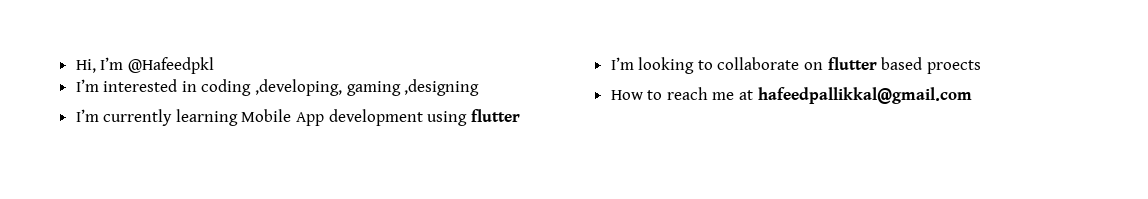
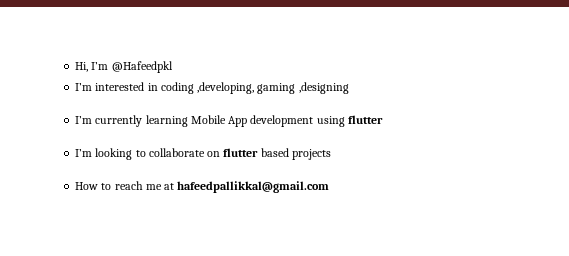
[926,60,981,74] proects -> [291,149,331,160] projects

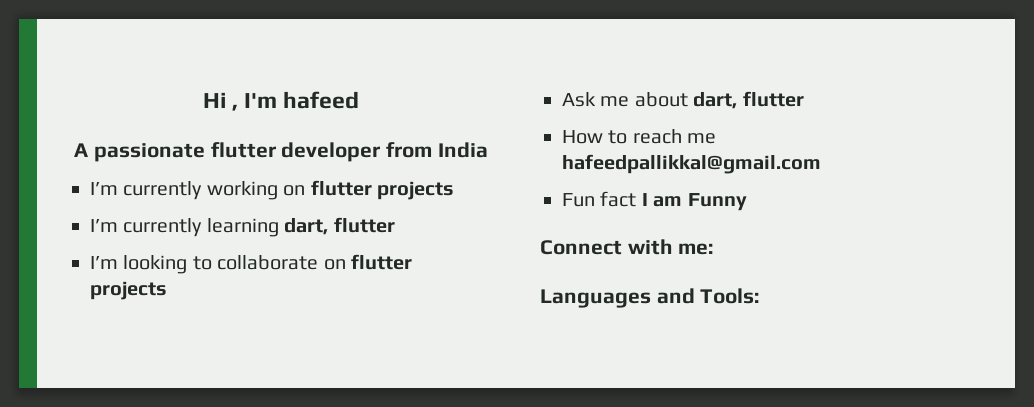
[75,61,173,73] [75,82,349,94] Hi, I’m @Hafeedpkl // I’m interested in coding ,developing, gaming ,designing -> [202,91,360,111] [74,142,488,162] [90,180,454,200] Hi , I'm hafeed // A passionate flutter developer from India // I’m currently working on flutter projects
[190,115,345,127] Mobile App development using -> [284,218,329,235] dart,
[260,148,331,160] based projects -> [90,281,167,300] [562,91,804,109] projects // Ask me about dart, flutter
[164,183,175,190] at -> (717, 138) none
(330, 187) none -> [562,191,747,211] [540,239,714,255] [540,288,760,308] // Fun fact I am Funny // Connect with me: // Languages and Tools:

